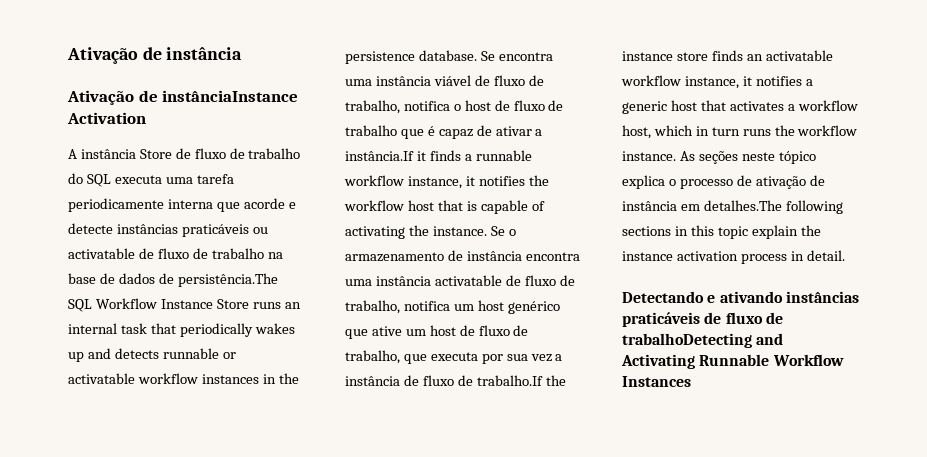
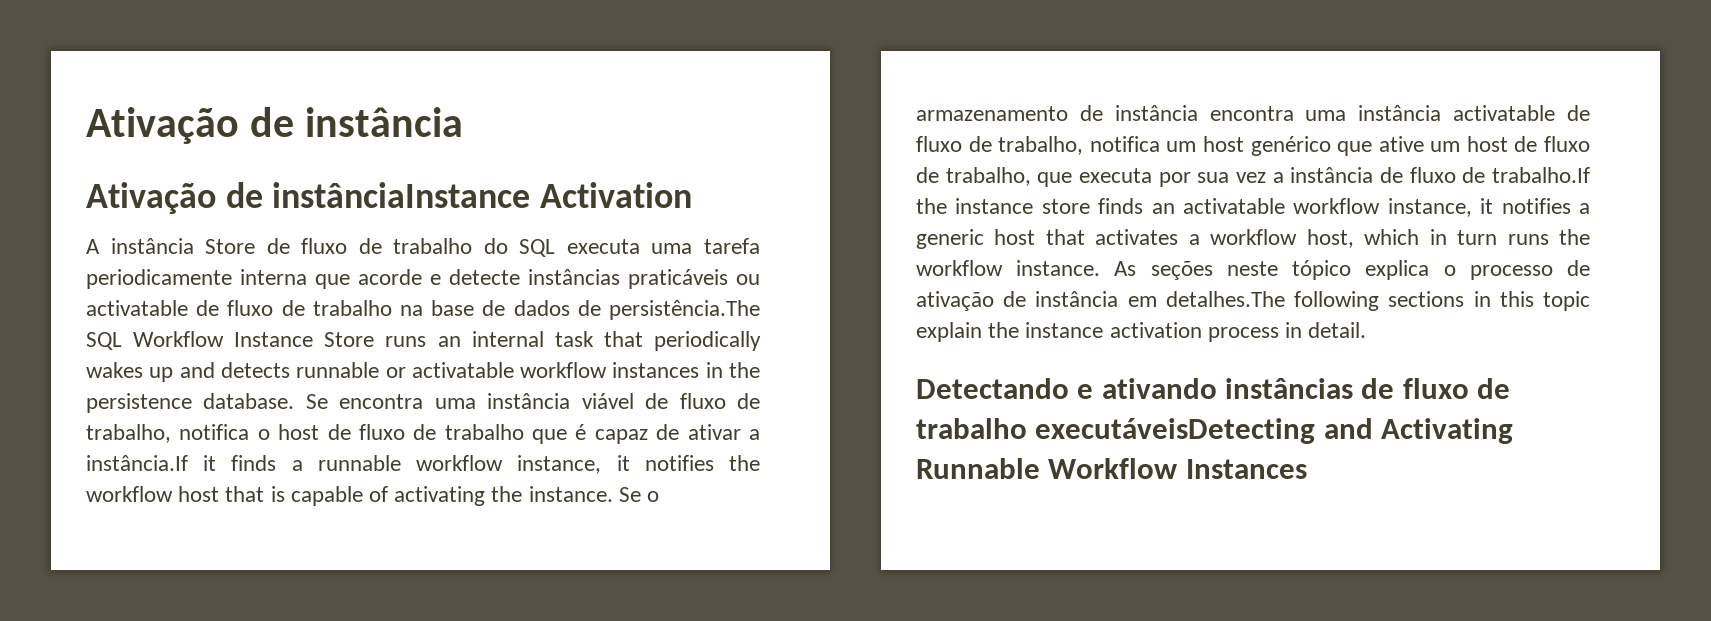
[622,312,783,327] [622,333,752,348] praticáveis de fluxo de trabalhoDetecting -> [1361,378,1511,399] [916,418,1316,444] de fluxo de trabalho executáveisDetecting

